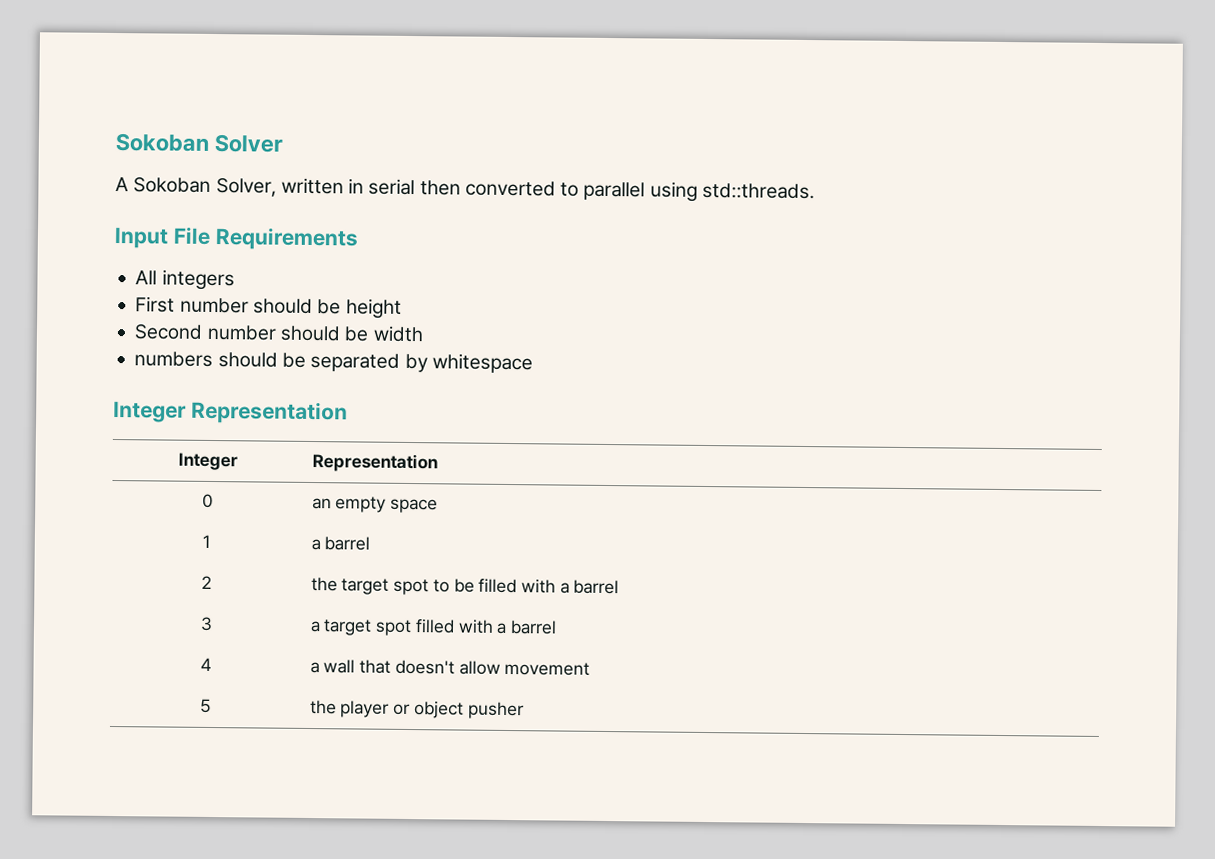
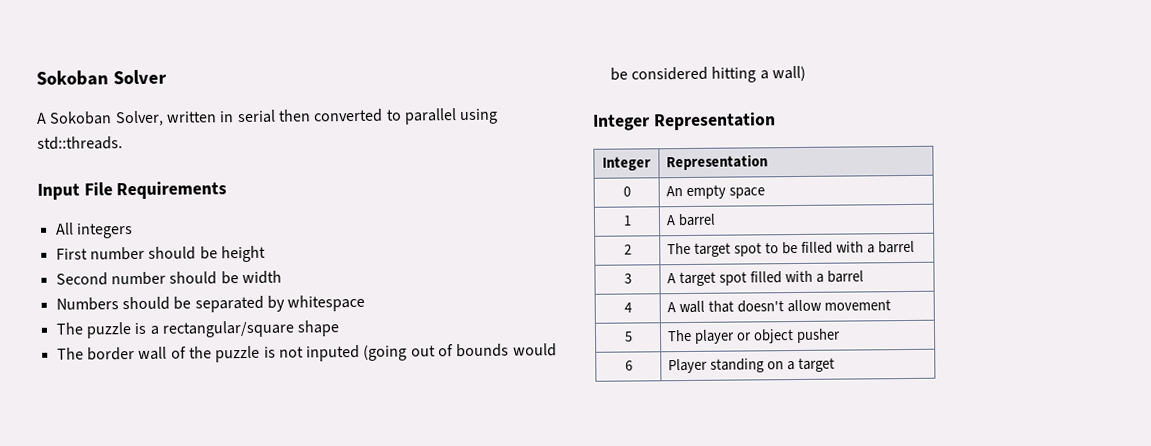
[134,351,214,368] numbers -> [55,297,119,311] Numbers
(533, 363) none -> [55,320,341,339] [56,343,557,363] [609,65,806,83] // The puzzle is a rectangular/square shape // The border wall of the puzzle is not inputed (going out of bounds would be considered hitting a wall)
[311,498,332,510] an -> [666,186,684,197] An
[310,539,321,551] a -> [666,215,677,226] A
[310,577,338,592] the -> [667,242,692,255] The
[309,620,321,633] a -> [667,273,677,284] A
[309,661,320,674] a -> [667,302,677,313] A
[309,699,337,715] the -> [667,329,693,342] The
(524, 710) none -> [624,360,633,371] [668,357,836,374] // 6 | Player standing on a target

